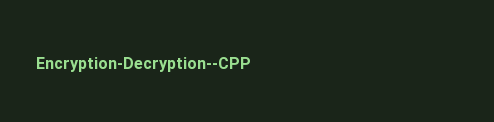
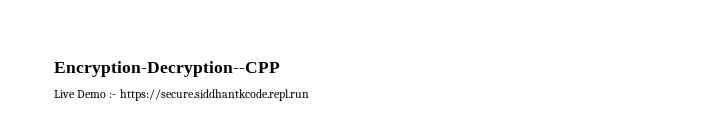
(251, 64) none -> [54,89,309,101] // Live Demo :- https://secure.siddhantkcode.repl.run

